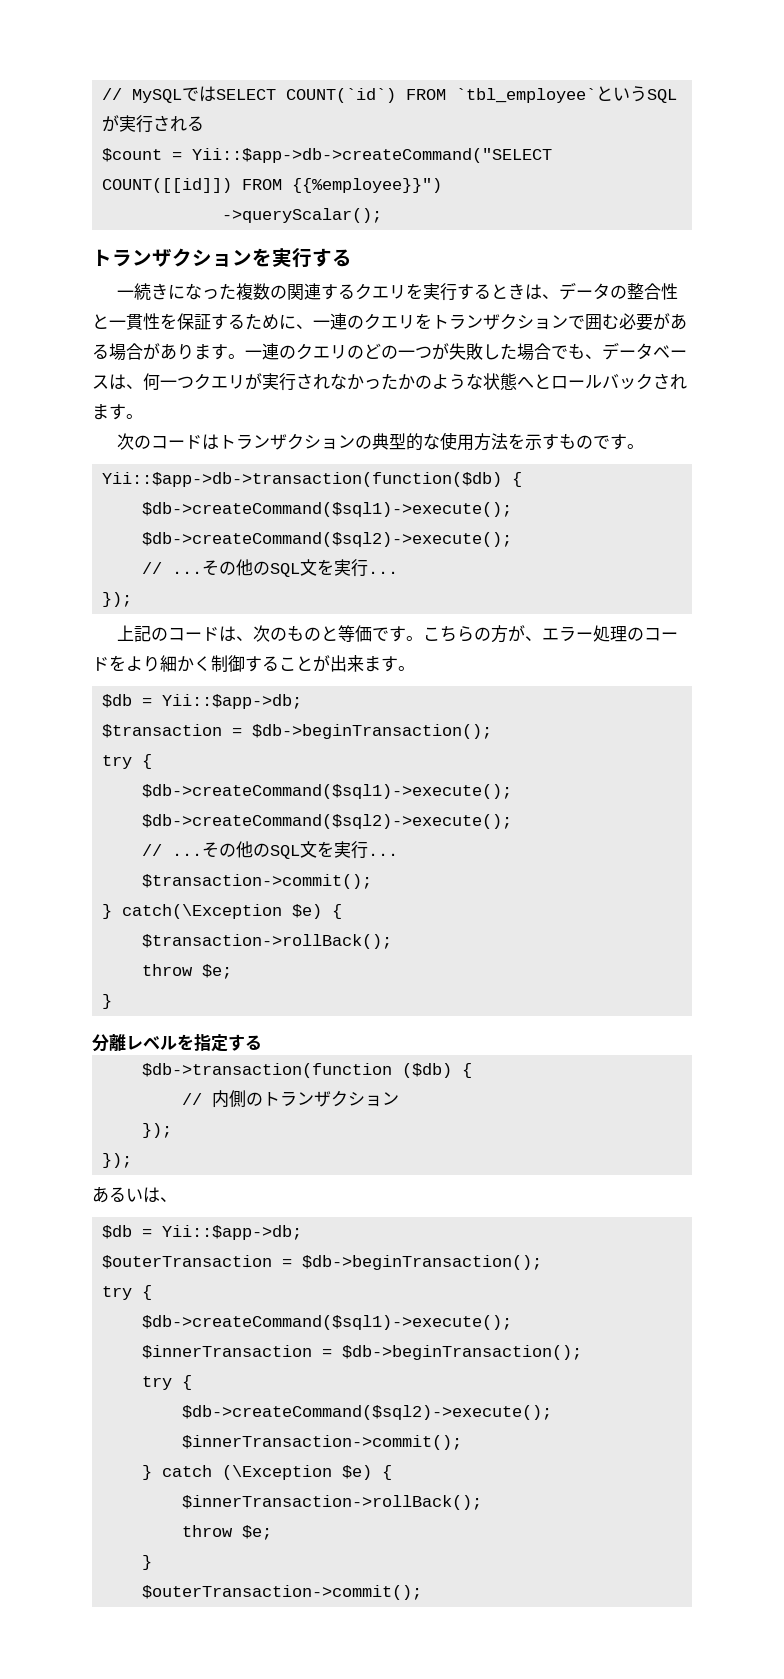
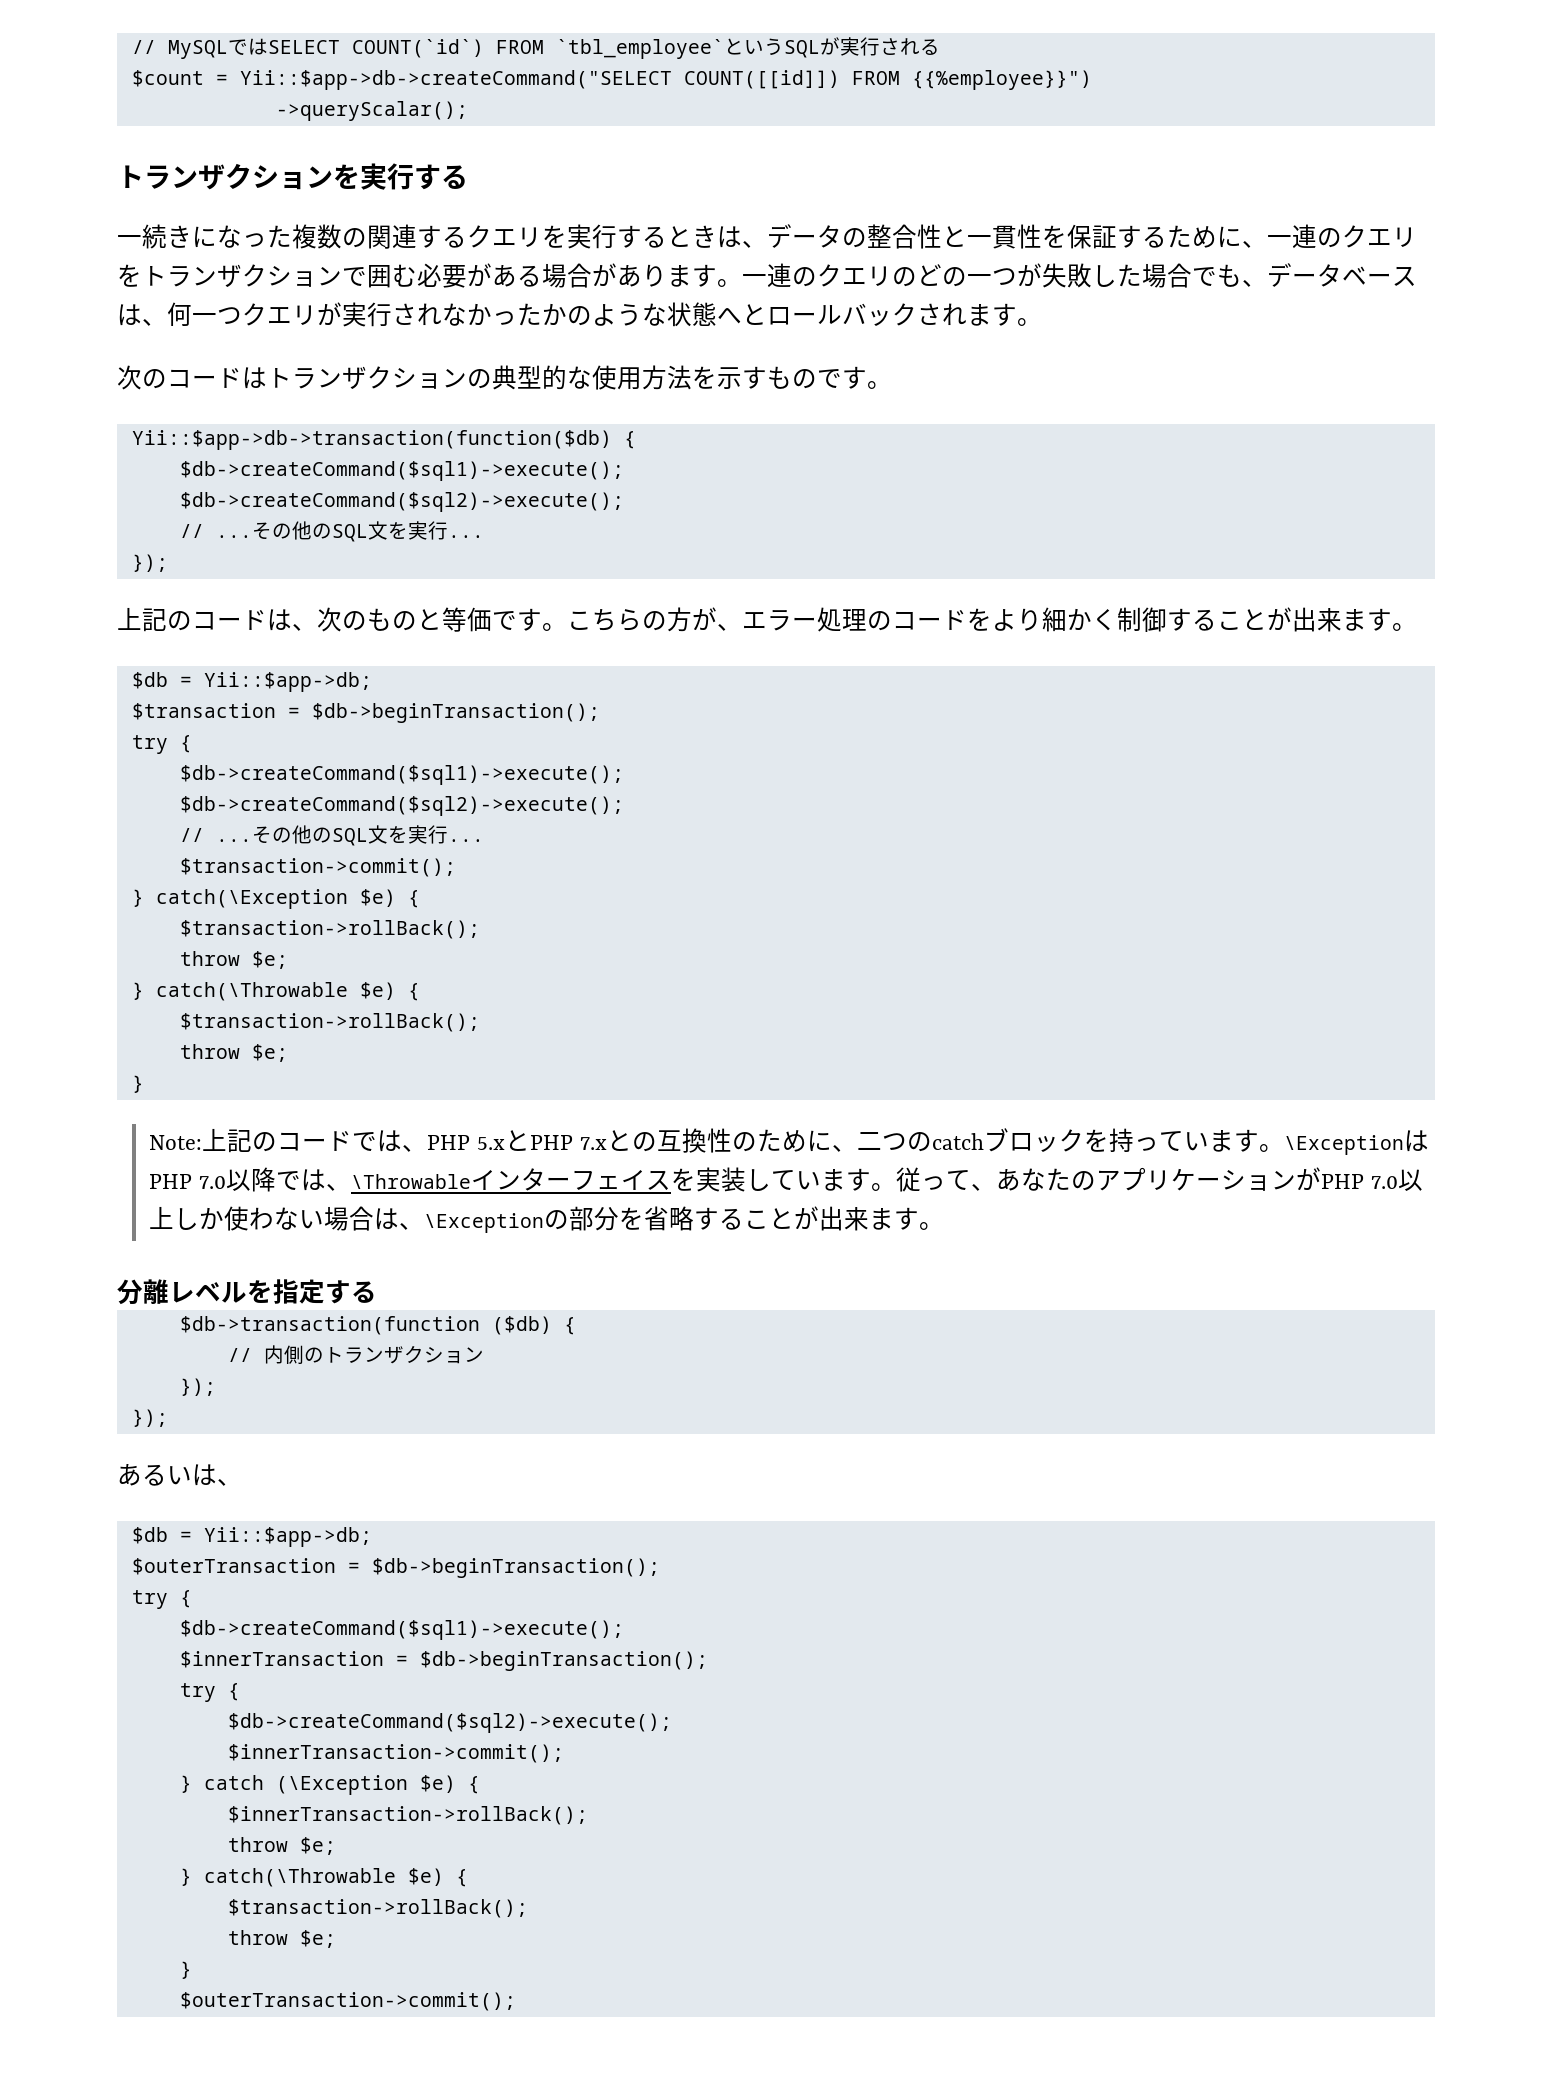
(113, 1001) none -> [155,982,420,1001] [179,1013,480,1032] [179,1044,288,1062] [131,1075,144,1093] [149,1128,1429,1155] [149,1167,1423,1192] [149,1206,945,1233] catch(\Throwable $e) { // $transaction->rollBack(); // throw $e; // } // Note:上記のコードでは、PHP 5.xとPHP 7.xとの互換性のために、二つのcatchブロックを持っています。\ExceptionはPHP 7.0以降では、\Throwableインターフェイスを実装しています。従って、あなたのアプリケーションがPHP 7.0以上しか使わない場合は、\Exceptionの部分を省略することが出来ます。
(273, 1532) none -> [179,1868,468,1887] [227,1899,528,1918] [227,1930,336,1948] // } catch(\Throwable $e) { // $transaction->rollBack(); // throw $e;

